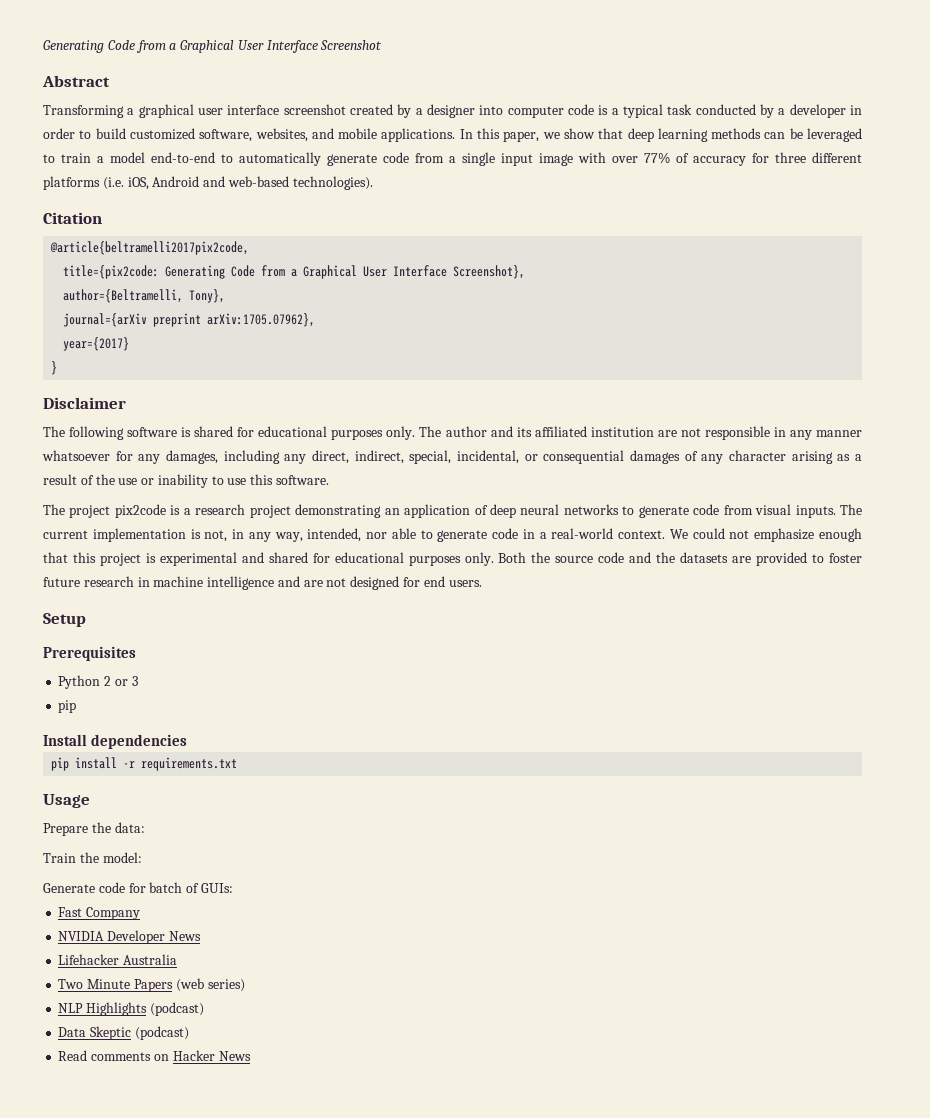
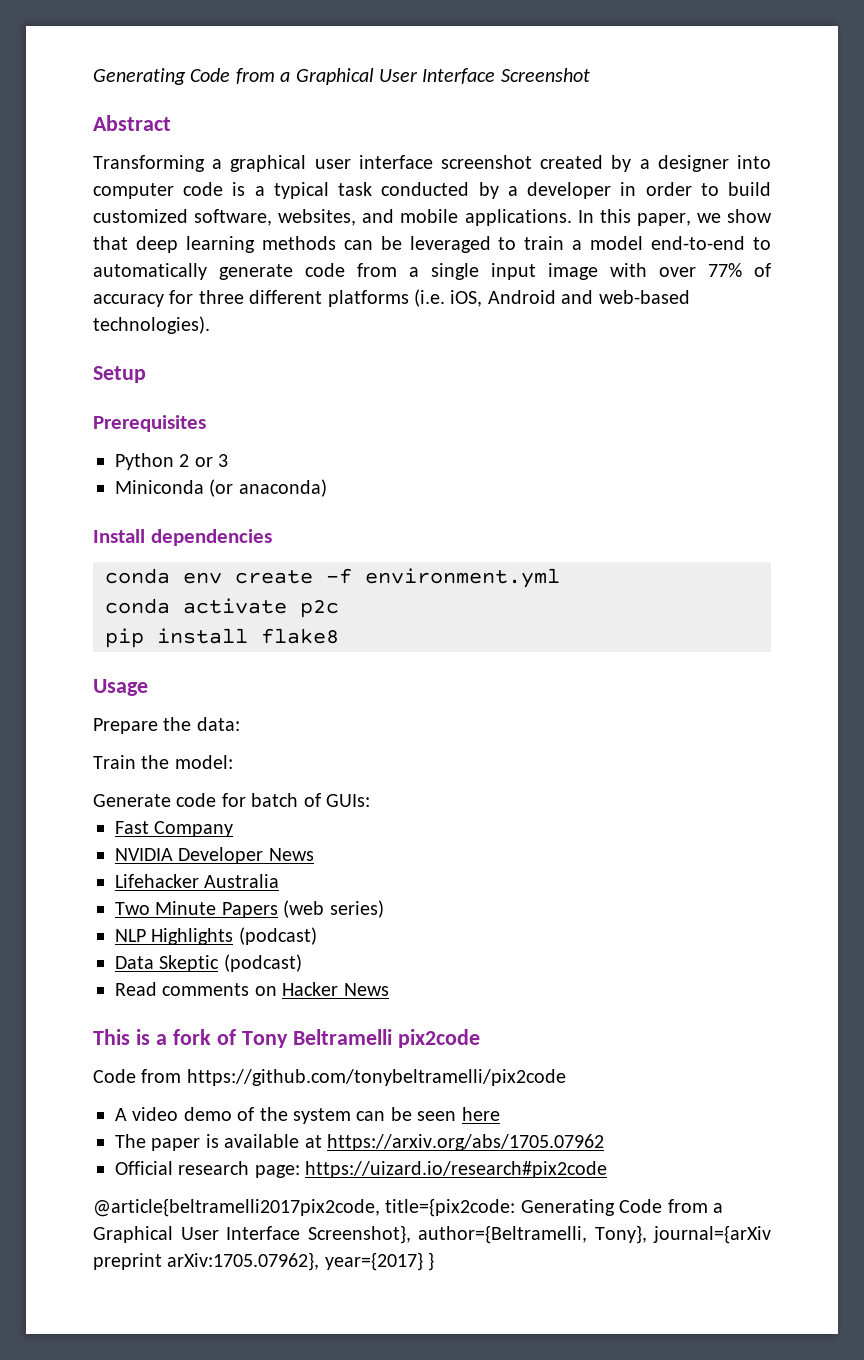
[43,212,102,224] [50,241,250,255] [63,265,526,279] [63,289,226,303] [63,313,316,327] [63,337,130,351] [51,361,58,375] [43,397,126,409] [43,426,862,440] [42,450,862,464] [43,474,330,488] [43,504,863,518] [43,528,863,542] [43,552,863,566] [43,576,482,590] // Citation // @article{beltramelli2017pix2code, // title={pix2code: Generating Code from a Graphical User Interface Screenshot}, // author={Beltramelli, Tony}, // journal={arXiv preprint arXiv:1705.07962}, // year={2017} // } // Disclaimer // The following software is shared for educational purposes only. The author and its affiliated institution are not responsible in any manner whatsoever for any damages, including any direct, indirect, special, incidental, or consequential damages of any character arising as a result of the use or inability to use this software. // The project pix2code is a research project demonstrating an application of deep neural networks to generate code from visual inputs. The current implementation is not, in any way, intended, nor able to generate code in a real-world context. We could not emphasize enough that this project is experimental and shared for educational purposes only. Both the source code and the datasets are provided to foster future research in machine intelligence and are not designed for end users. -> (210, 325) none
[58,700,77,713] pip -> [115,479,327,497] Miniconda (or anaconda)
(188, 741) none -> [105,568,560,588] [105,598,339,618] // conda env create -f environment.yml // conda activate p2c
[123,757,238,771] -r requirements.txt -> [261,628,339,644] flake8
(251, 1056) none -> [93,1029,480,1048] [93,1069,566,1086] [115,1107,500,1124] [115,1134,604,1151] [115,1161,608,1178] [93,1198,723,1217] [93,1225,771,1244] [93,1252,435,1271] // This is a fork of Tony Beltramelli pix2code // Code from https://github.com/tonybeltramelli/pix2code // A video demo of the system can be seen here // The paper is available at https://arxiv.org/abs/1705.07962 // Official research page: https://uizard.io/research#pix2code // @article{beltramelli2017pix2code, title={pix2code: Generating Code from a Graphical User Interface Screenshot}, author={Beltramelli, Tony}, journal={arXiv preprint arXiv:1705.07962}, year={2017} }

